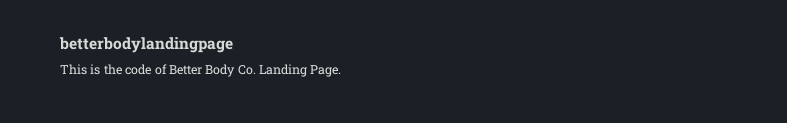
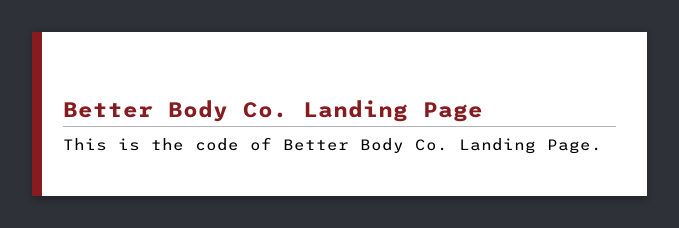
[59,37,233,53] betterbodylandingpage -> [63,100,483,122] Better Body Co. Landing Page

